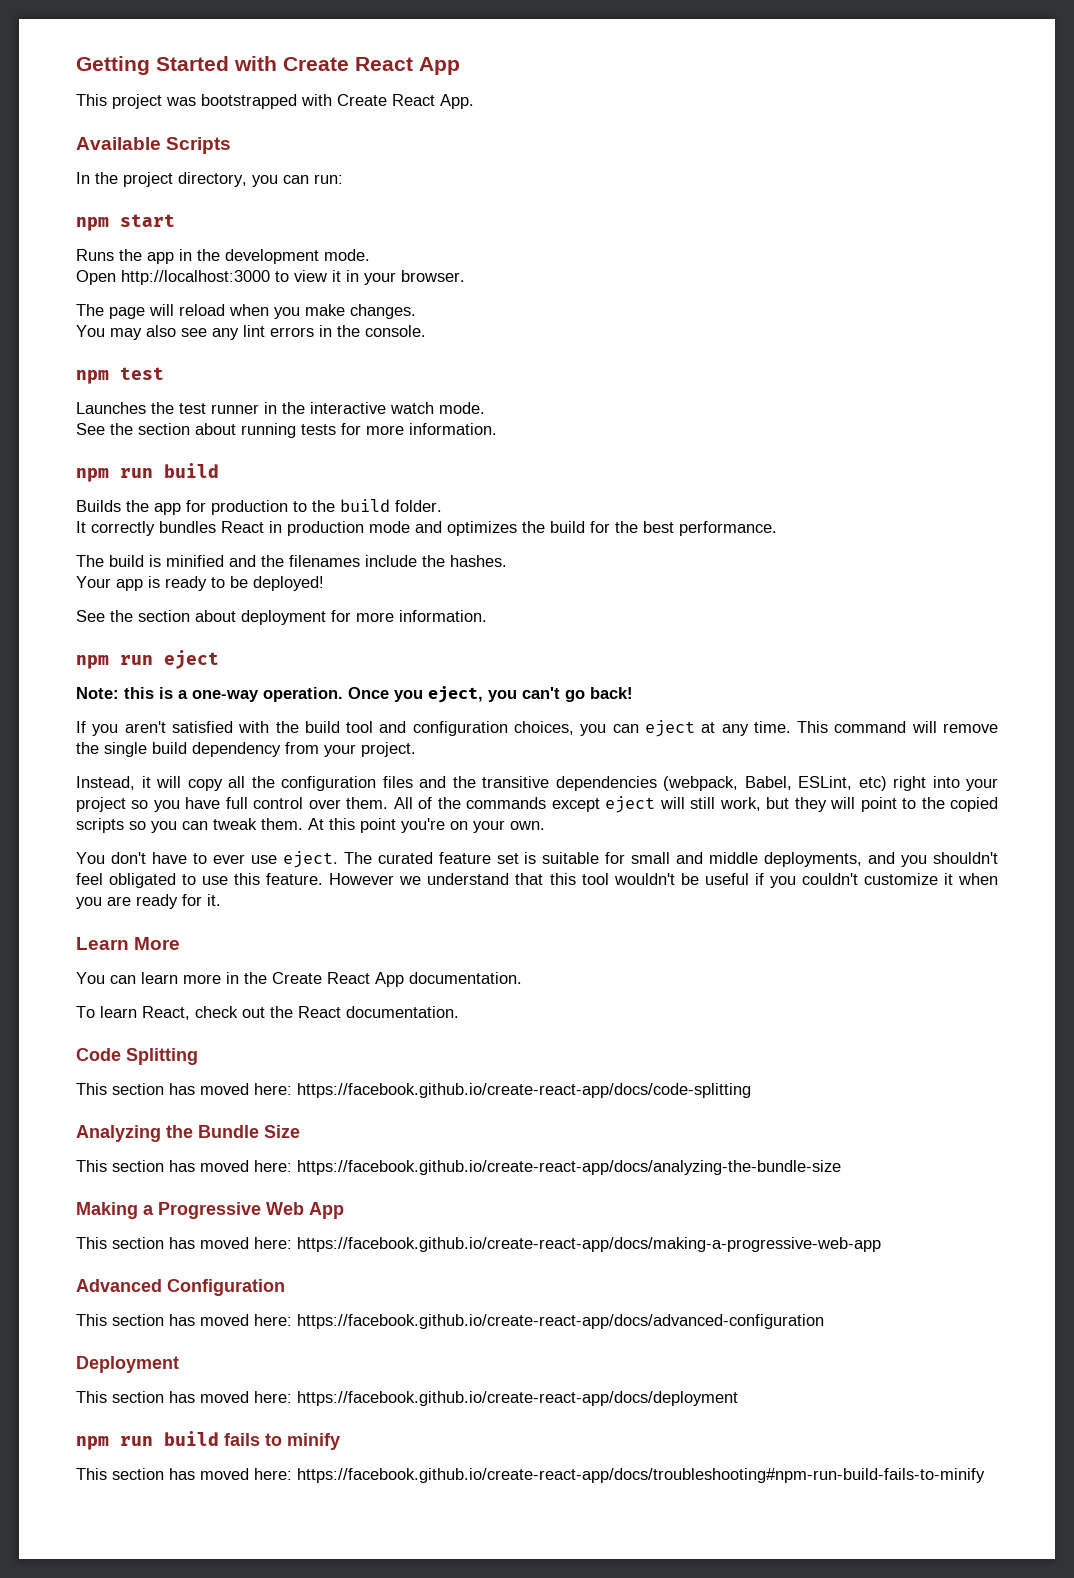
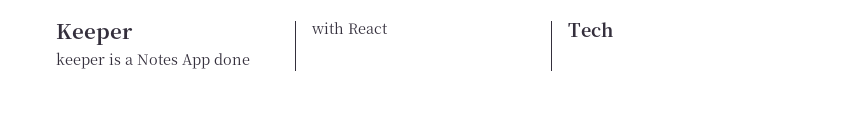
[76,56,460,75] [76,94,474,109] [76,137,232,154] [76,172,343,187] [76,214,175,231] [76,249,370,264] [76,270,465,285] [76,304,416,319] [76,325,426,340] [76,367,164,384] [76,402,485,414] [76,423,497,438] [76,463,219,482] [76,499,442,515] [76,521,777,536] [76,555,507,567] [76,576,324,591] [76,610,487,625] [76,650,219,669] [76,686,633,703] [76,720,998,737] [76,742,416,757] [76,776,998,791] [76,796,999,813] [76,818,545,833] [76,851,999,868] [76,873,998,888] [76,894,221,909] [76,937,181,950] [76,972,522,987] [76,1006,459,1020] [76,1048,198,1065] [76,1083,751,1098] [76,1125,300,1142] [76,1160,841,1175] [76,1202,344,1219] [76,1237,881,1252] [76,1279,285,1296] [76,1314,824,1329] [76,1356,179,1373] [76,1391,738,1406] [76,1431,340,1450] [76,1468,985,1483] Getting Started with Create React App // This project was bootstrapped with Create React App. // Available Scripts // In the project directory, you can run: // npm start // Runs the app in the development mode. // Open http://localhost:3000 to view it in your browser. // The page will reload when you make changes. // You may also see any lint errors in the console. // npm test // Launches the test runner in the interactive watch mode. // See the section about running tests for more information. // npm run build // Builds the app for production to the build folder. // It correctly bundles React in production mode and optimizes the build for the best performance. // The build is minified and the filenames include the hashes. // Your app is ready to be deployed! // See the section about deployment for more information. // npm run eject // Note: this is a one-way operation. Once you eject, you can't go back! // If you aren't satisfied with the build tool and configuration choices, you can eject at any time. This command will remove the single build dependency from your project. // Instead, it will copy all the configuration files and the transitive dependencies (webpack, Babel, ESLint, etc) right into your project so you have full control over them. All of the commands except eject will still work, but they will point to the copied scripts so you can tweak them. At this point you're on your own. // You don't have to ever use eject. The curated feature set is suitable for small and middle deployments, and you shouldn't feel obligated to use this feature. However we understand that this tool wouldn't be useful if you couldn't customize it when you are ready for it. // Learn More // You can learn more in the Create React App documentation. // To learn React, check out the React documentation. // Code Splitting // This section has moved here: https://facebook.github.io/create-react-app/docs/code-splitting // Analyzing the Bundle Size // This section has moved here: https://facebook.github.io/create-react-app/docs/analyzing-the-bundle-size // Making a Progressive Web App // This section has moved here: https://facebook.github.io/create-react-app/docs/making-a-progressive-web-app // Advanced Configuration // This section has moved here: https://facebook.github.io/create-react-app/docs/advanced-configuration // Deployment // This section has moved here: https://facebook.github.io/create-react-app/docs/deployment // npm run build fails to minify // This section has moved here: https://facebook.github.io/create-react-app/docs/troubleshooting#npm-run-build-fails-to-minify -> [56,24,133,45] [56,52,250,69] [311,22,388,34] [568,22,613,37] Keeper // keeper is a Notes App done with React // Tech

